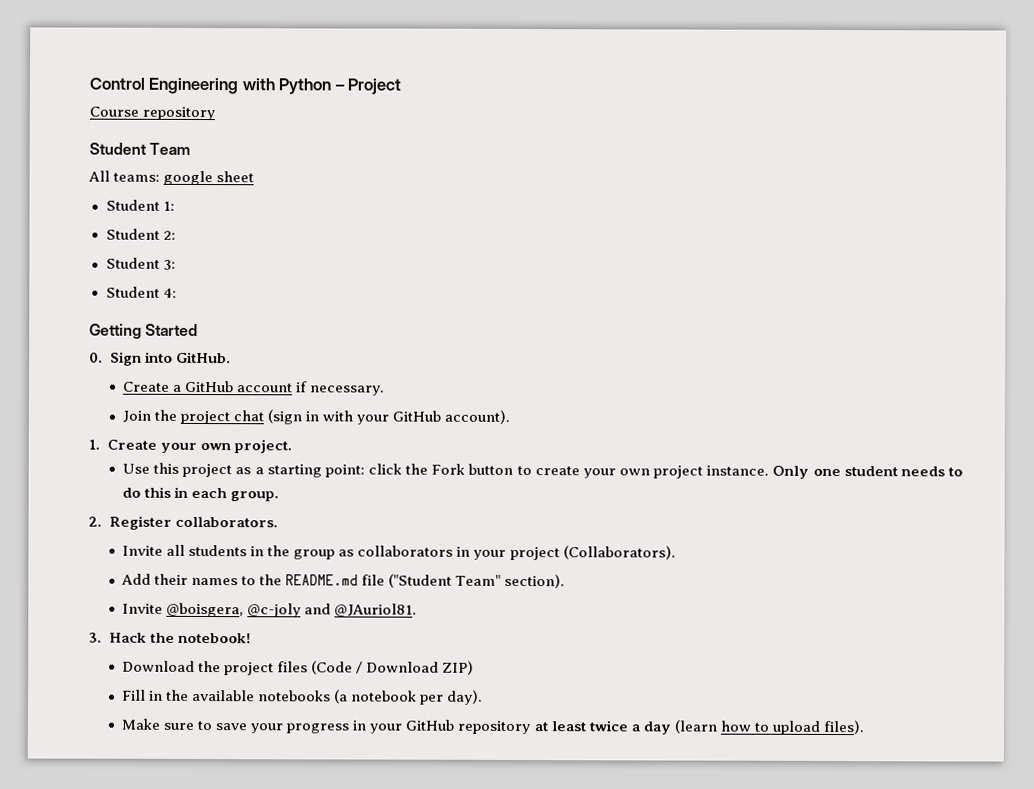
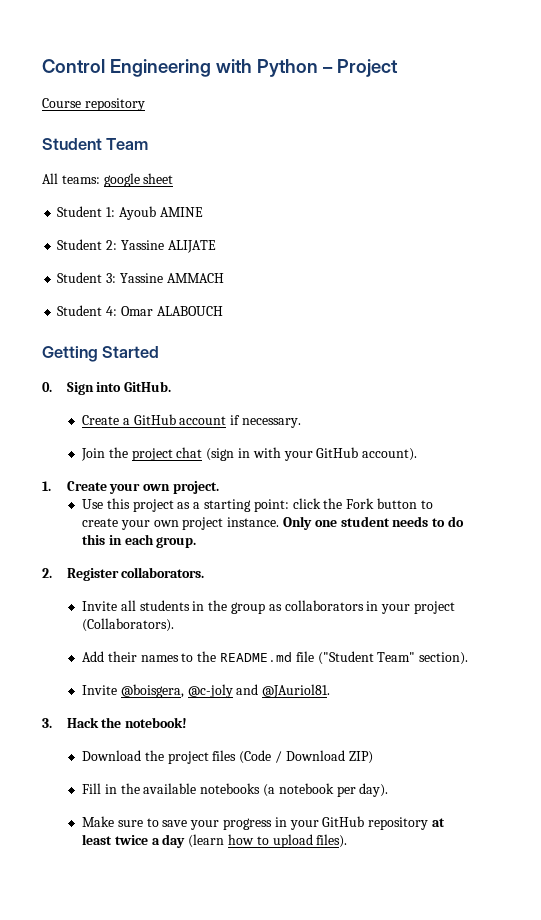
(175, 205) none -> [118,206,203,220] Ayoub AMINE
(176, 235) none -> [120,240,216,253] Yassine ALIJATE
(176, 264) none -> [119,273,224,283] Yassine AMMACH
(177, 292) none -> [120,306,223,316] Omar ALABOUCH

